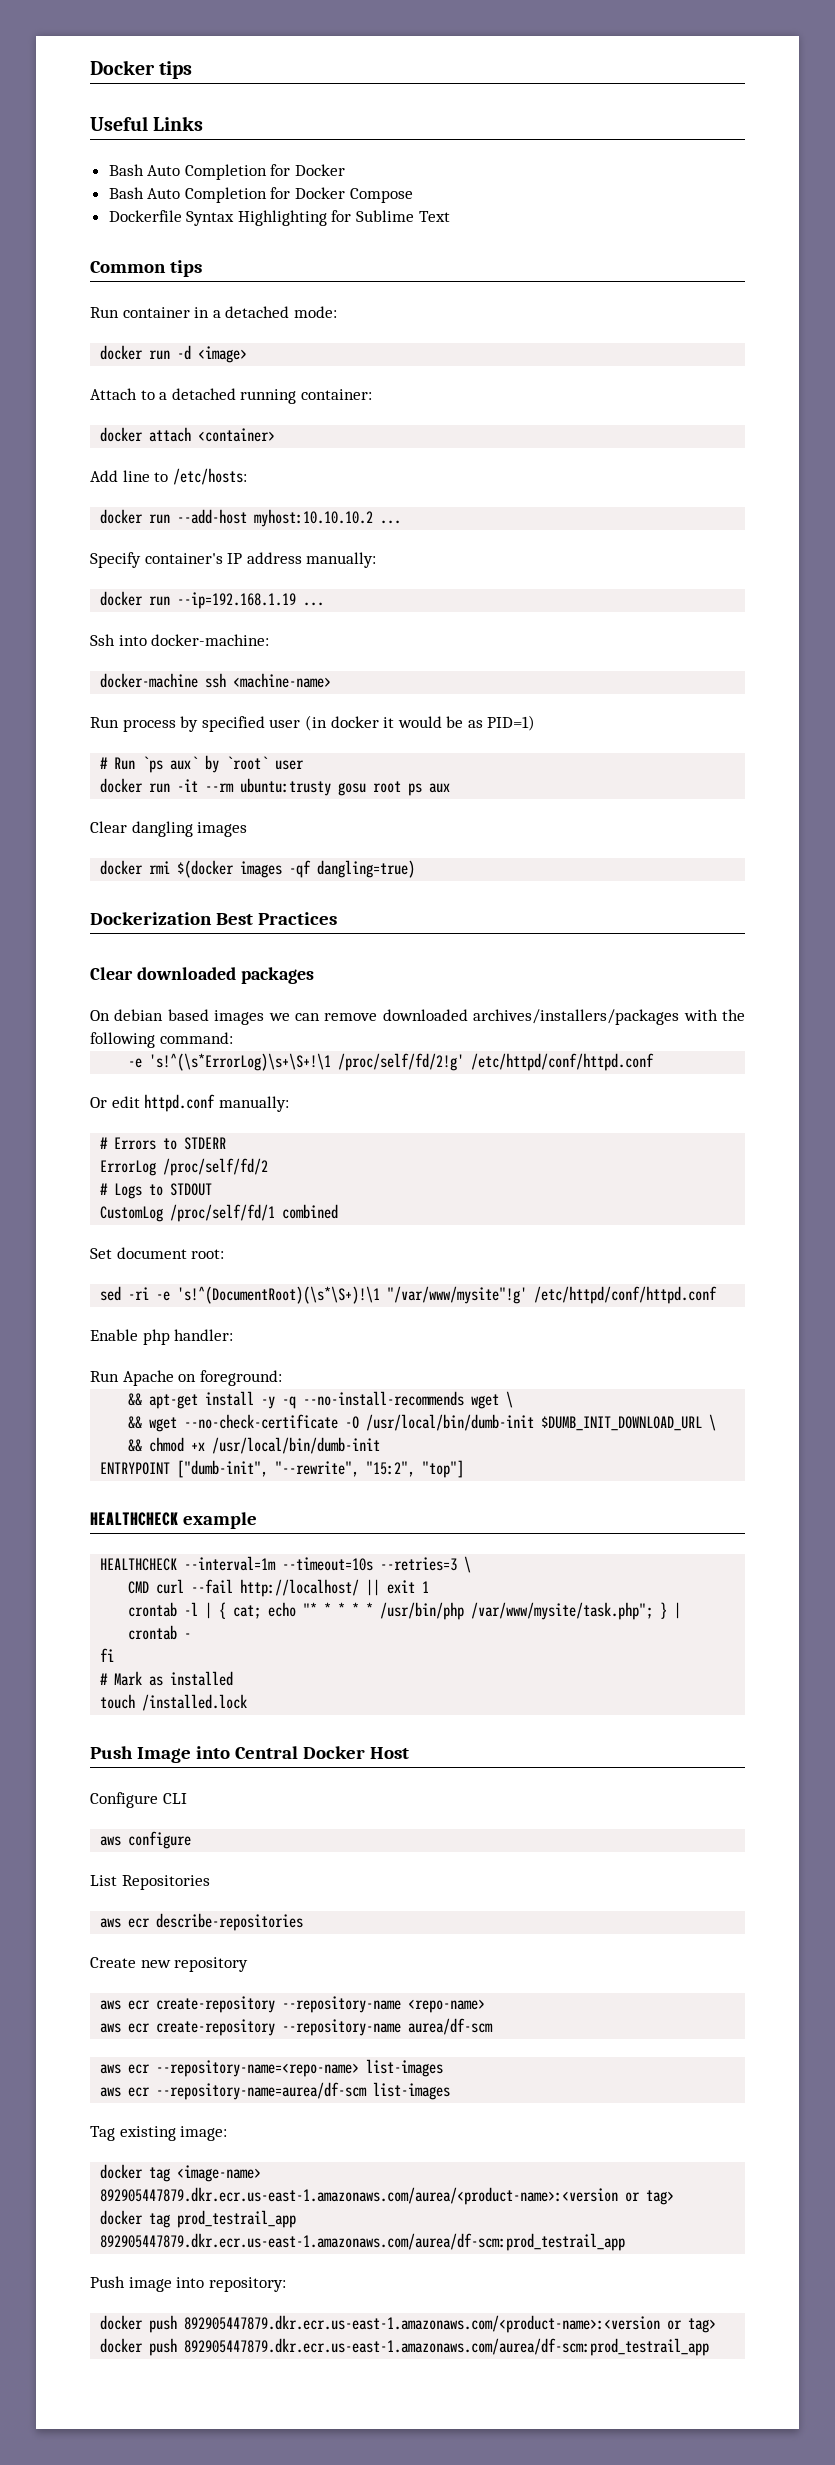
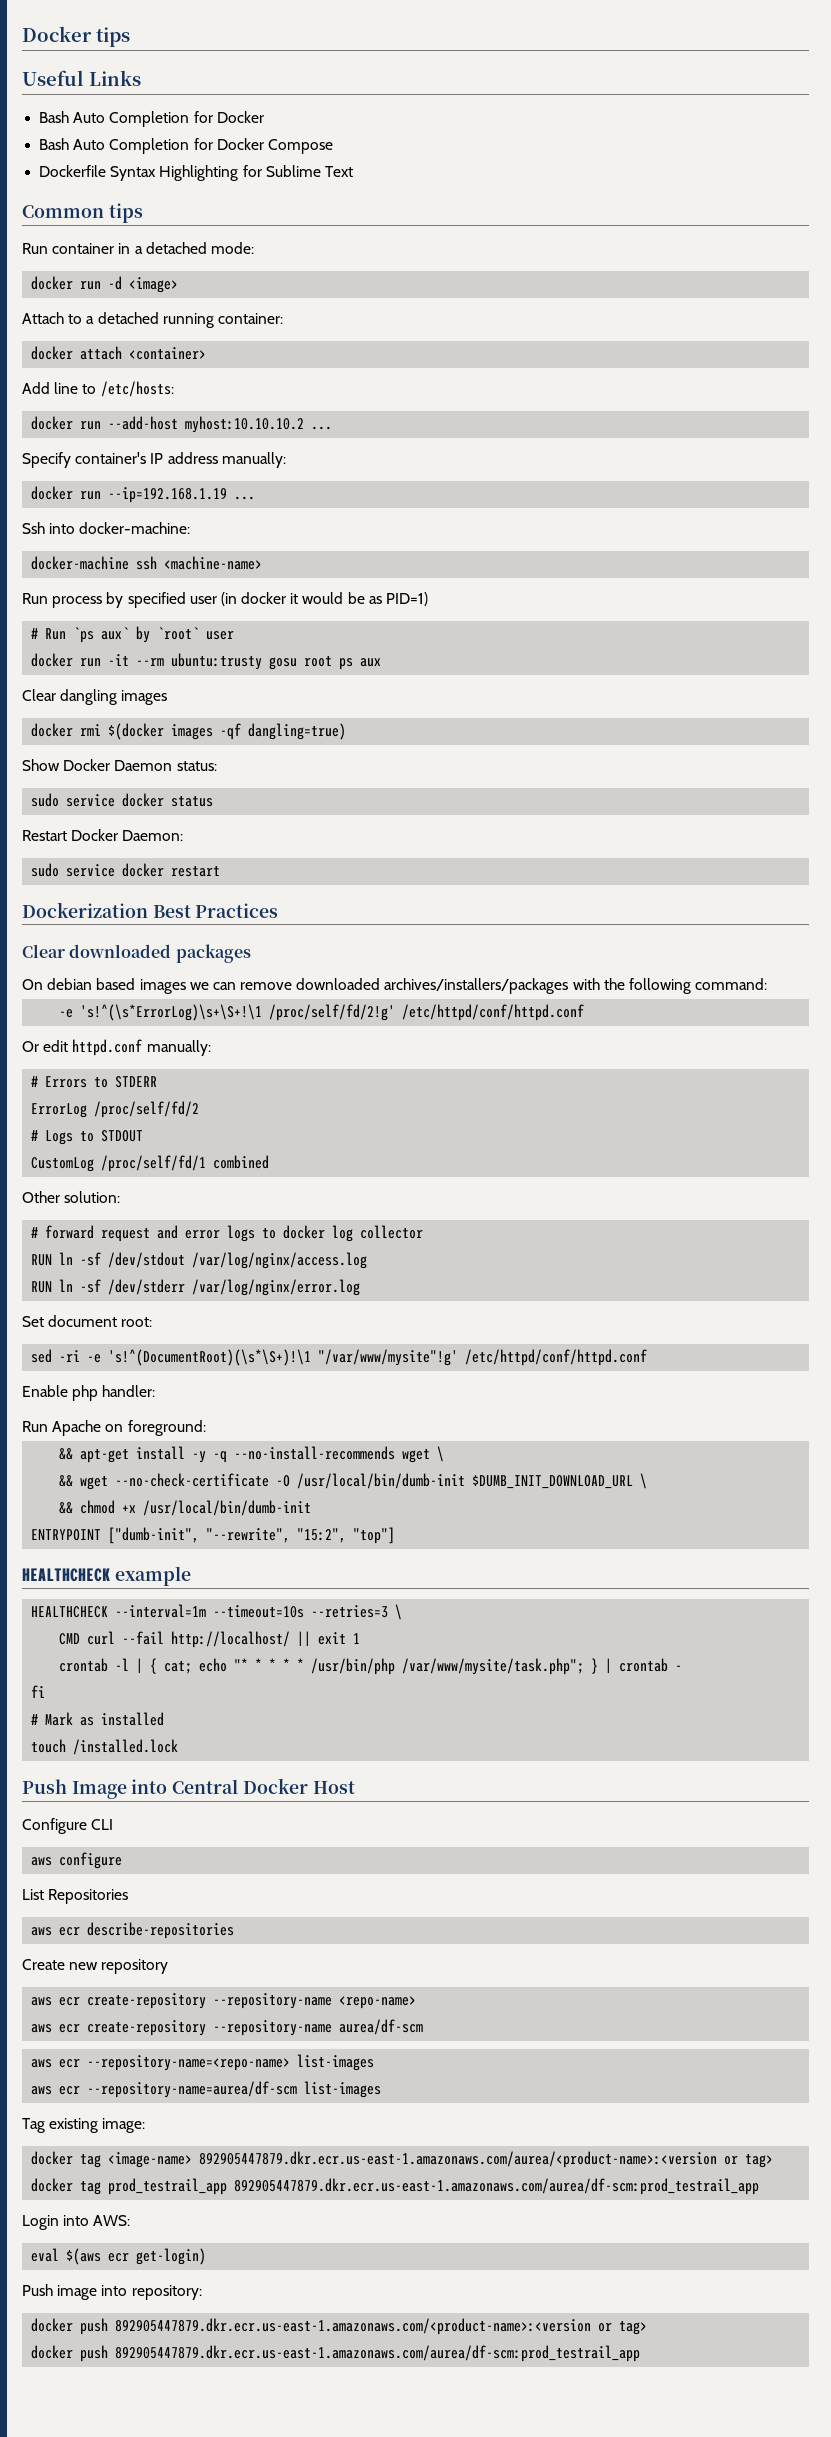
(416, 869) none -> [22,759,217,771] [31,793,214,807] [22,829,184,841] [31,863,221,877] // Show Docker Daemon status: // sudo service docker status // Restart Docker Daemon: // sudo service docker restart
(339, 1211) none -> [22,1191,121,1203] [31,1225,424,1242] [31,1252,368,1269] [31,1279,361,1296] // Other solution: // # forward request and error logs to docker log collector // RUN ln -sf /dev/stdout /var/log/nginx/access.log // RUN ln -sf /dev/stderr /var/log/nginx/error.log
(626, 2242) none -> [22,2215,131,2230] [31,2248,207,2265] // Login into AWS: // eval $(aws ecr get-login)

